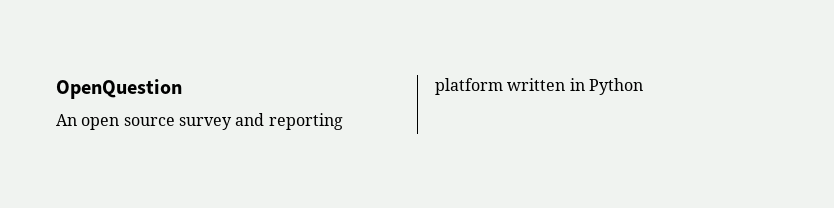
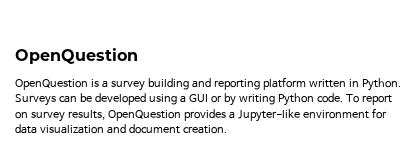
[56,114,232,130] An open source survey -> [15,78,189,91] OpenQuestion is a survey building
[588,78,643,95] Python -> [361,78,401,91] [15,93,392,106] [15,108,387,122] [15,124,227,134] Python. Surveys can be developed using a GUI or by writing Python code. To report on survey results, OpenQuestion provides a Jupyter-like environment for data visualization and document creation.

